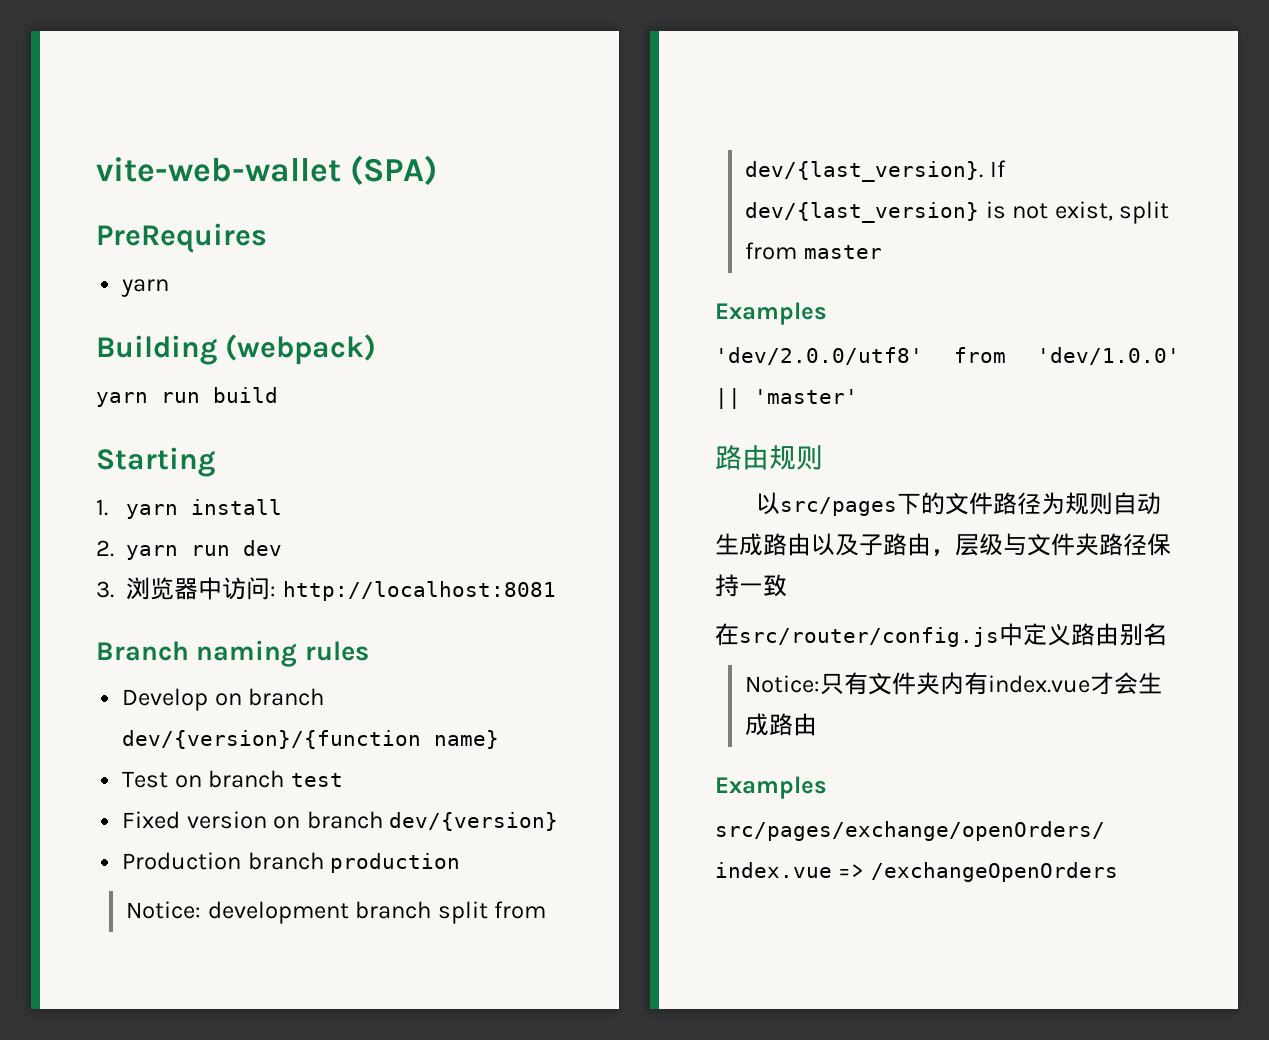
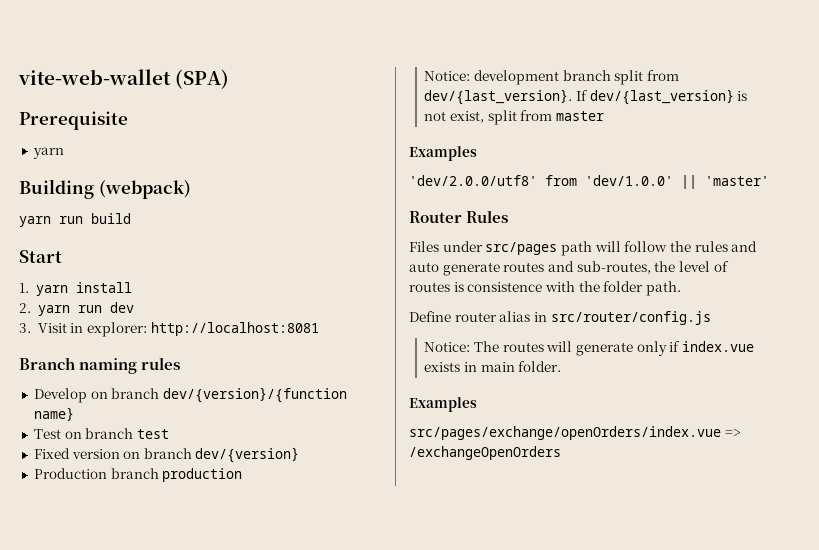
[96,223,267,253] PreRequires -> [19,111,128,130] Prerequisite
[96,447,215,477] Starting -> [19,250,62,263] Start
[126,577,277,600] 浏览器中访问: -> [37,322,148,337] Visit in explorer:
[715,445,823,470] [756,492,1162,516] [715,533,1171,556] [715,574,787,597] [715,623,1167,647] [745,672,1163,695] [745,713,818,736] 路由规则 // 以src/pages下的文件路径为规则自动生成路由以及子路由，层级与文件夹路径保持一致 // 在src/router/config.js中定义路由别名 // Notice:只有文件夹内有index.vue才会生成路由 -> [409,210,509,223] [409,241,758,256] [409,261,729,276] [409,281,681,296] [409,311,711,325] [424,341,754,356] [424,361,562,372] Router Rules // Files under src/pages path will follow the rules and auto generate routes and sub-routes, the level of routes is consistence with the folder path. // Define router alias in src/router/config.js // Notice: The routes will generate only if index.vue exists in main folder.

